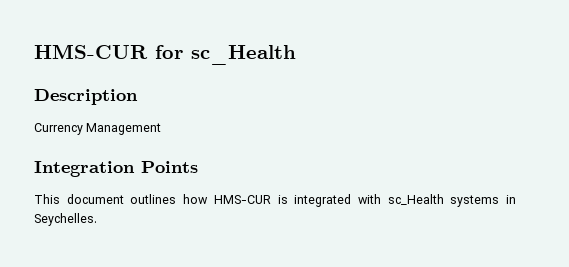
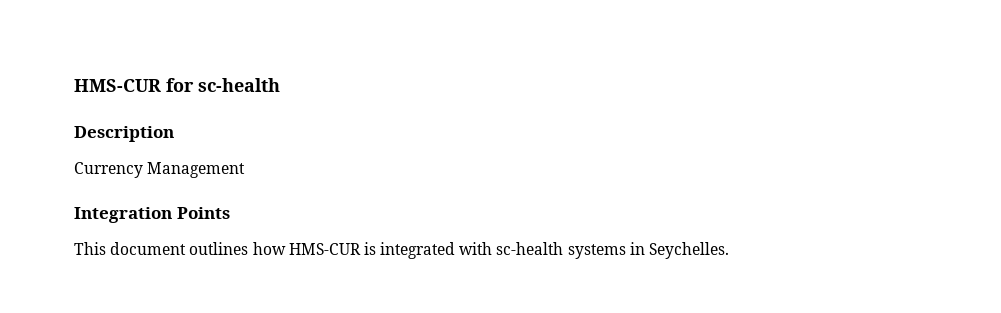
[191,45,296,65] sc_Health -> [198,78,280,92] sc-health
[387,194,444,205] sc_Health -> [496,242,564,255] sc-health

